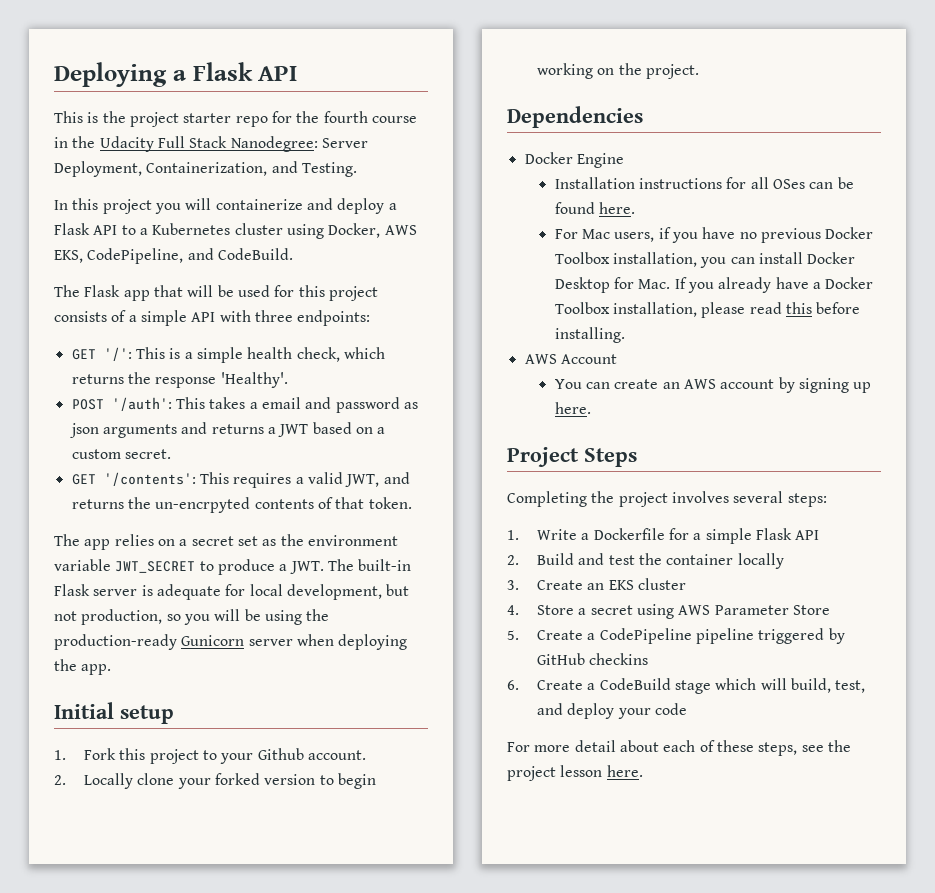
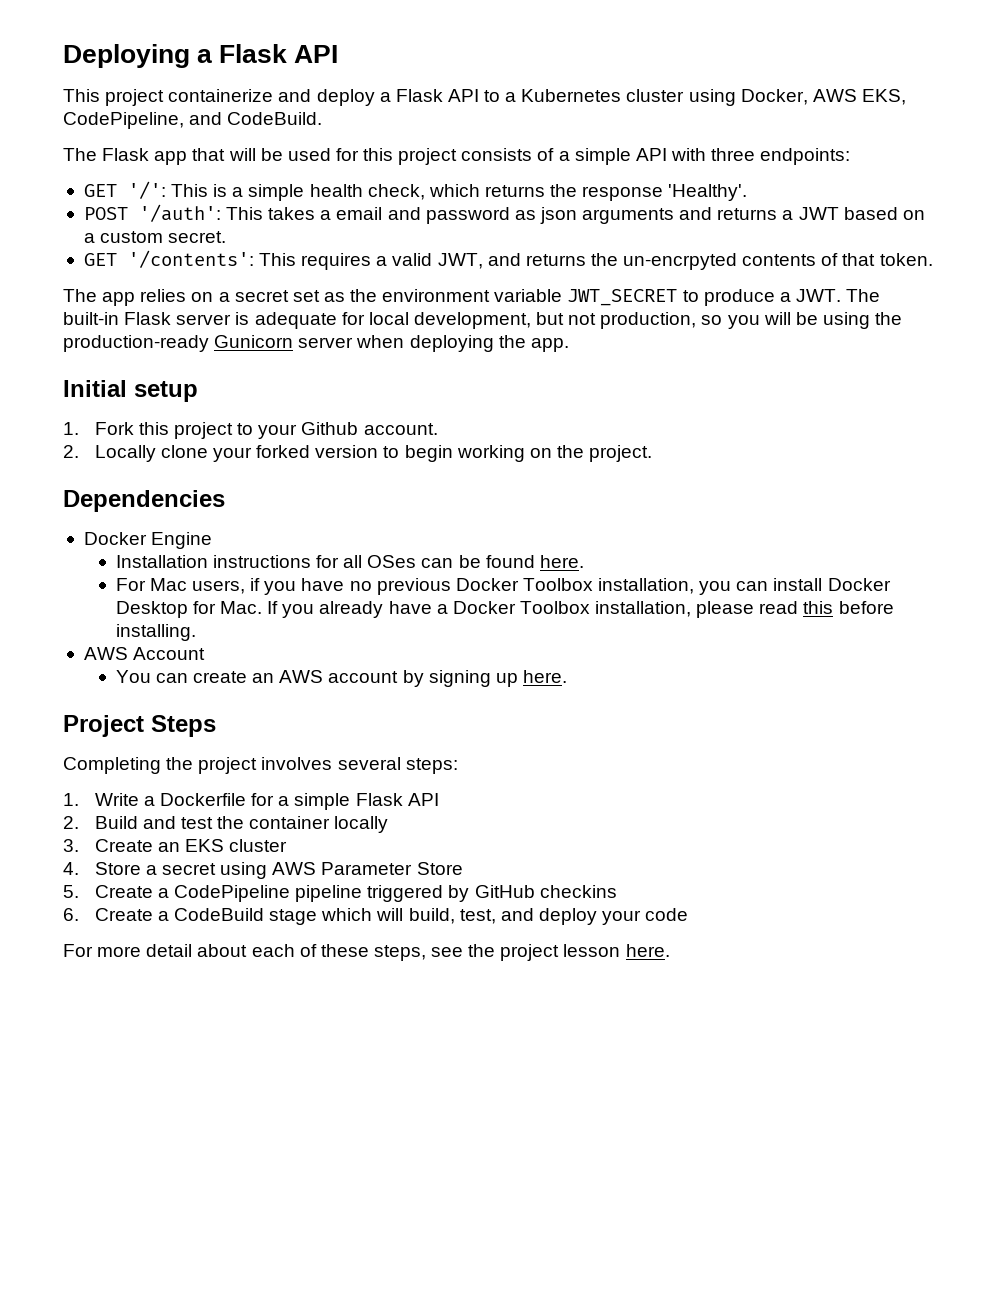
[87,111,417,127] [54,136,368,152] [54,161,357,177] [54,198,212,214] is the project starter repo for the fourth course in the Udacity Full Stack Nanodegree: Server Deployment, Containerization, and Testing. // In this project you will -> [105,89,165,106] project

